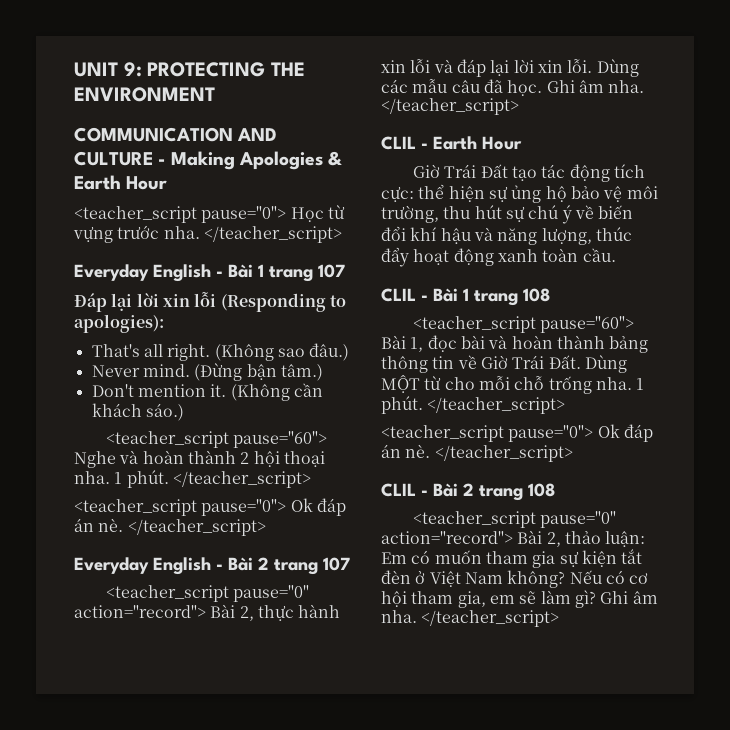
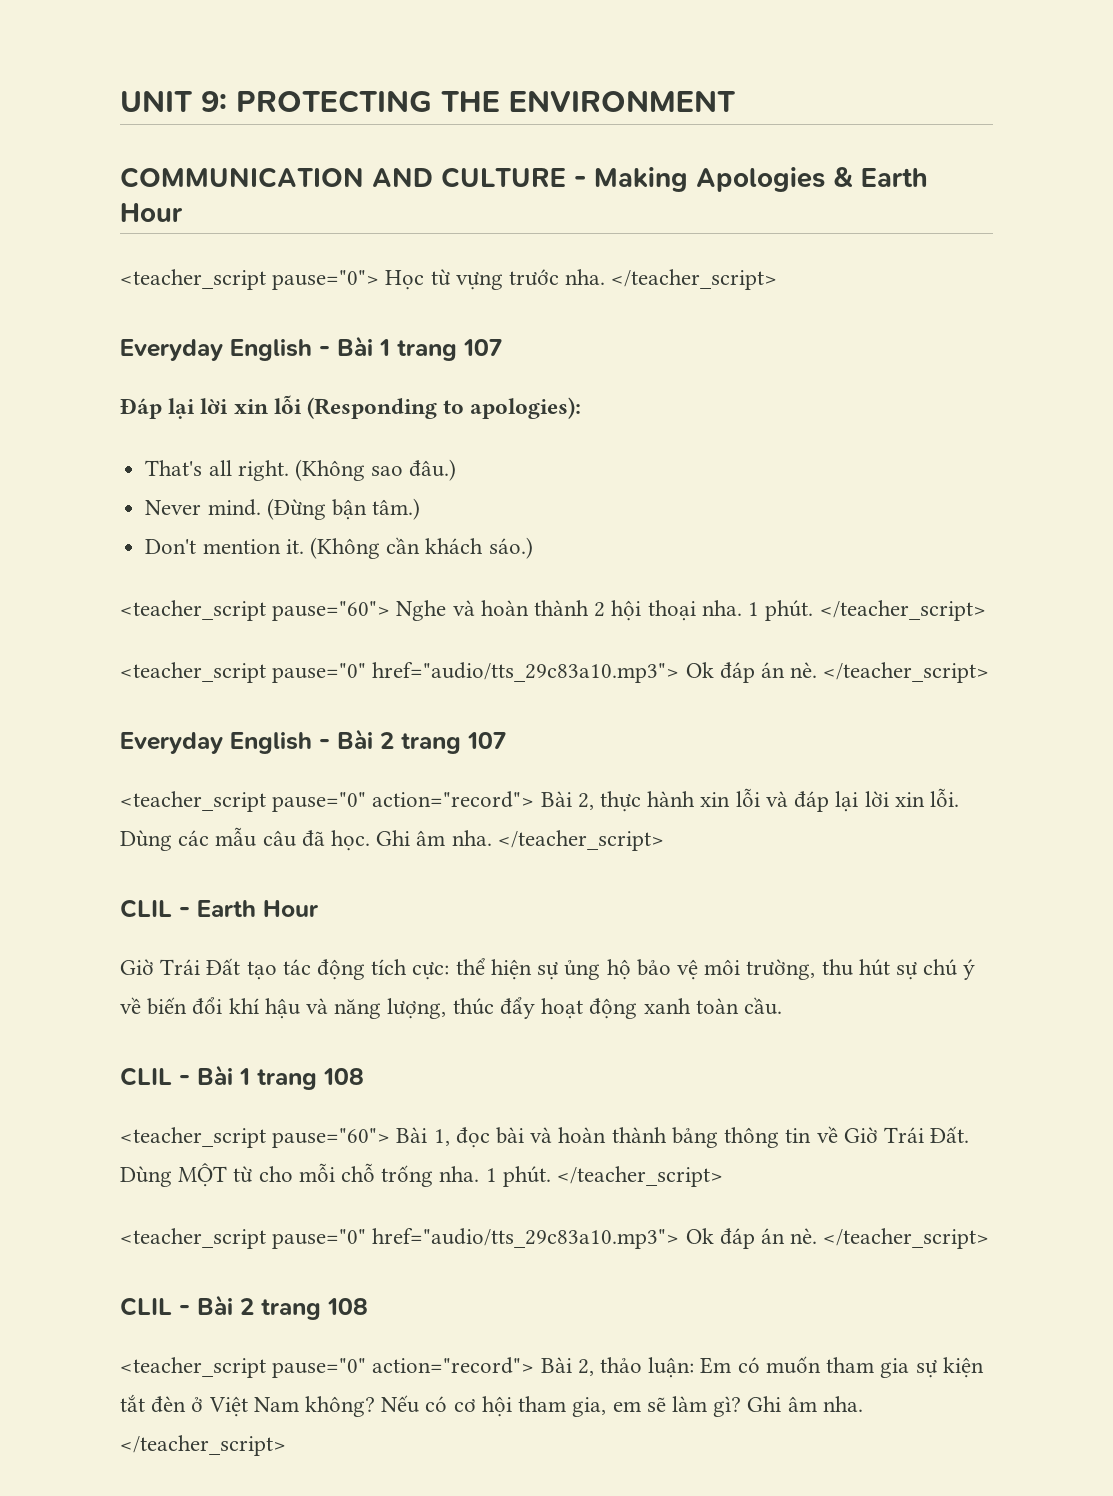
[201,499,287,516] pause="0"> -> [272,662,680,683] pause="0" href="audio/tts_29c83a10.mp3">
[508,425,594,442] pause="0"> -> [272,1228,680,1249] pause="0" href="audio/tts_29c83a10.mp3">

